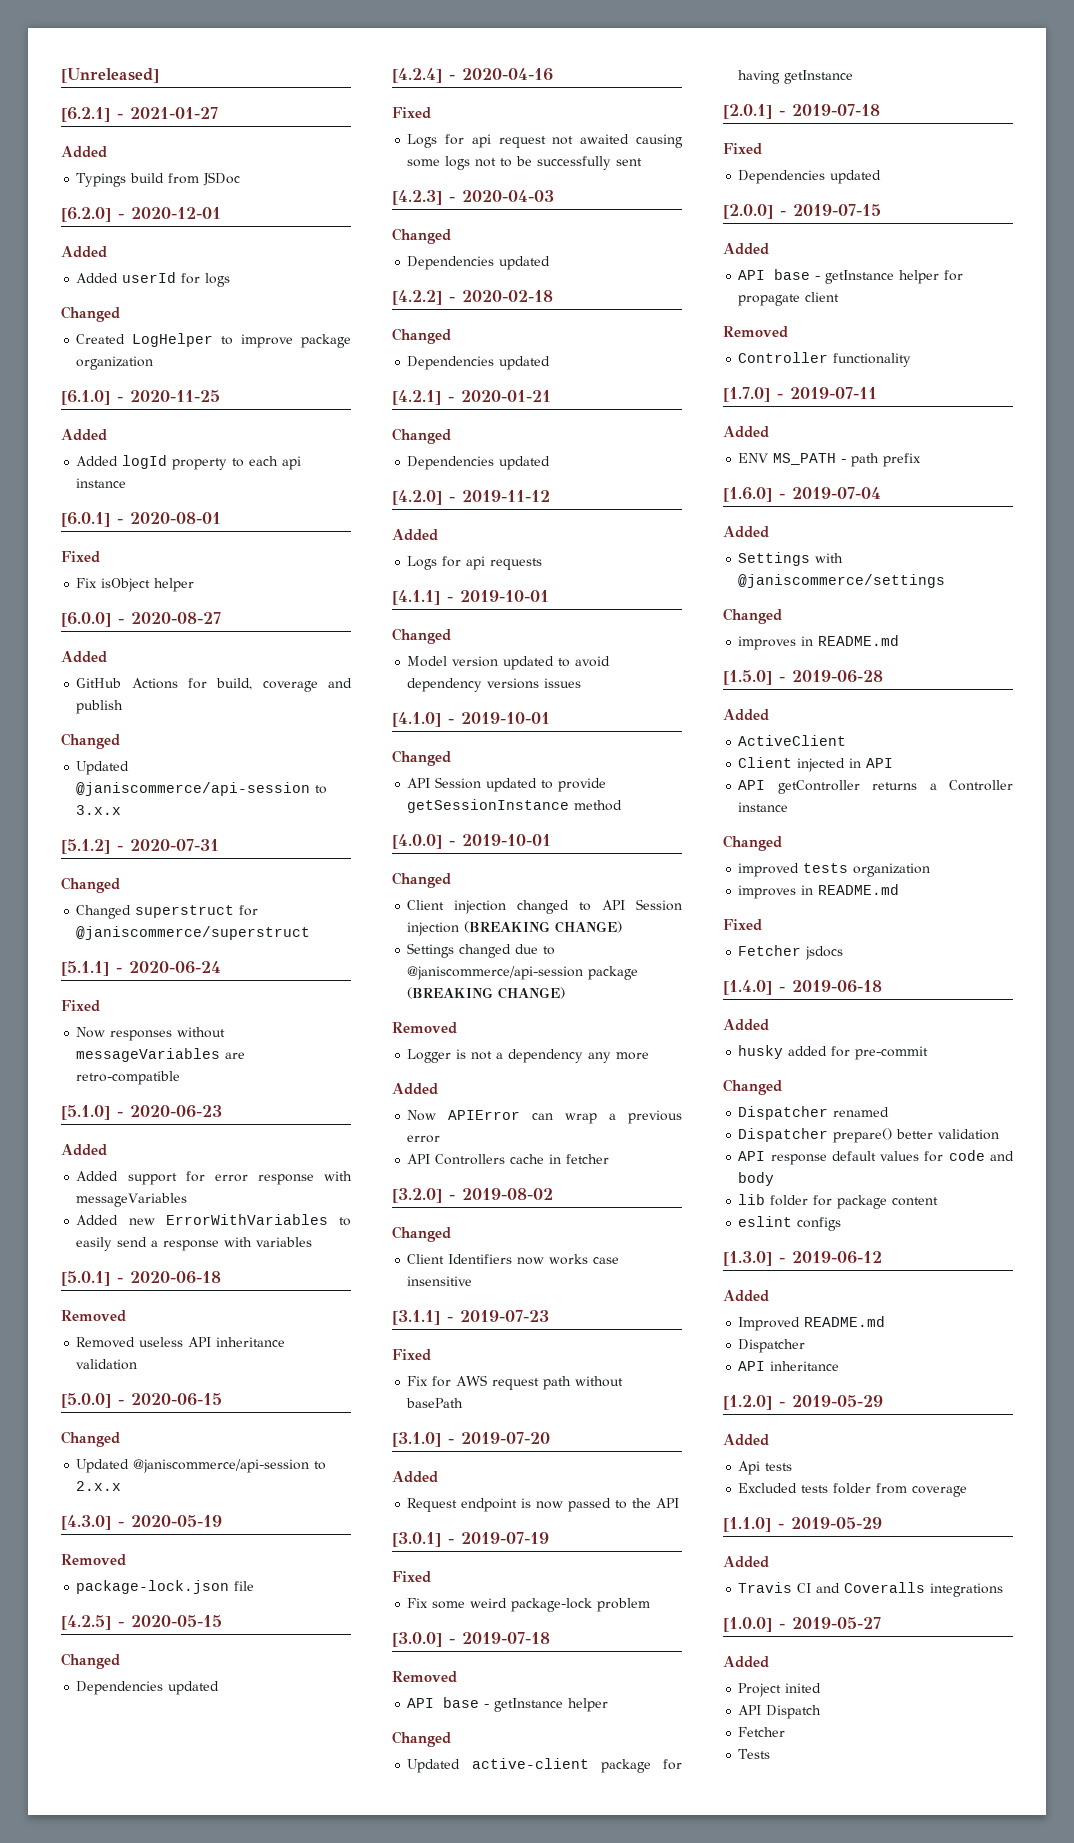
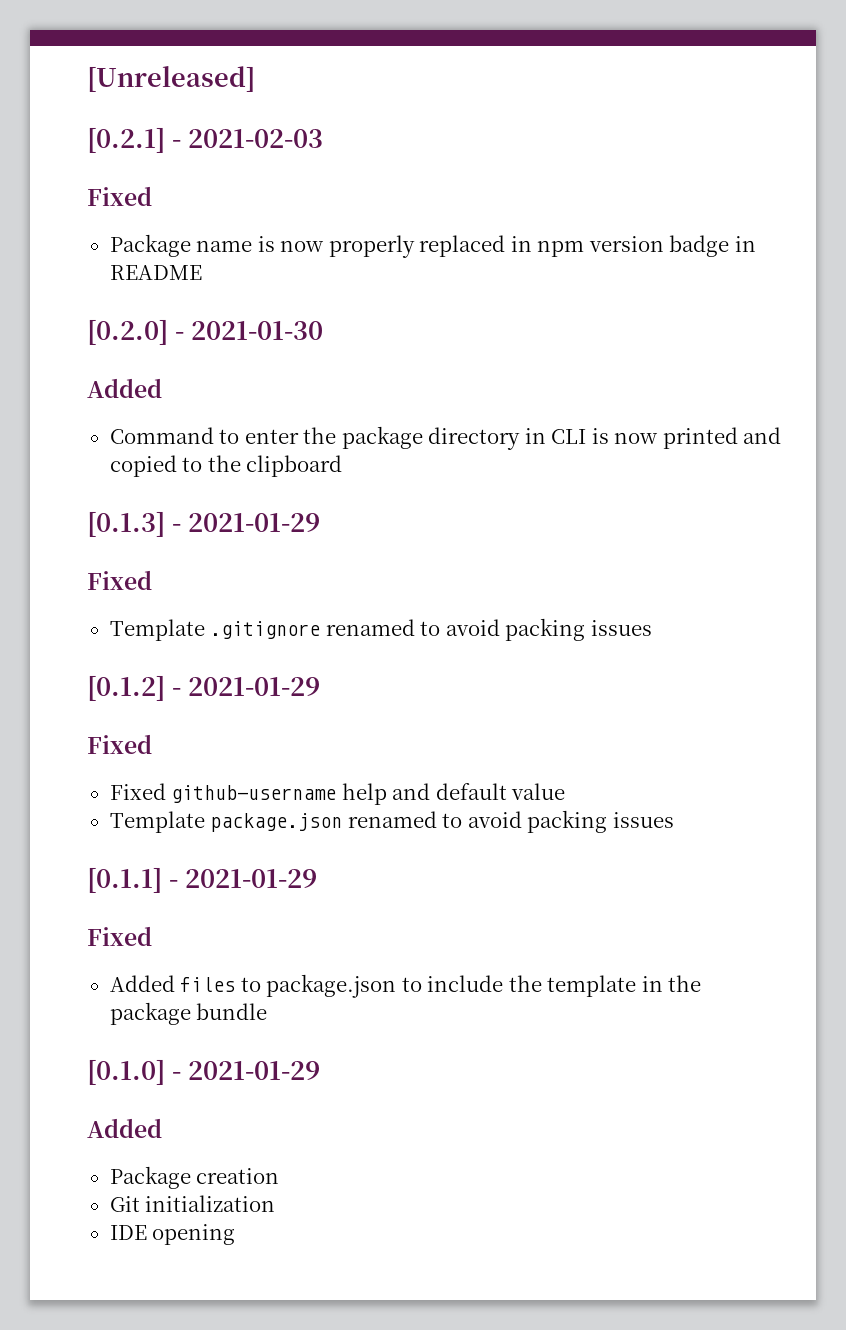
[61,107,218,122] [61,146,107,158] [76,172,241,187] [61,207,221,222] [61,246,107,258] [76,272,231,287] [61,306,120,322] [76,333,351,348] [76,356,154,370] [61,390,220,405] [61,429,107,441] [76,455,302,470] [76,478,127,488] [61,512,221,527] [61,551,100,563] [76,578,195,592] [61,612,221,627] [61,651,107,663] [76,678,352,692] [76,700,124,714] [61,733,120,749] [76,761,130,775] [76,782,328,796] [76,805,122,815] [61,839,219,854] [61,877,120,893] [76,905,259,919] [76,926,311,940] [61,961,221,976] [61,1000,100,1012] [76,1027,226,1041] [76,1048,246,1062] [76,1071,181,1085] [61,1105,222,1120] [61,1144,107,1156] [76,1171,352,1185] [76,1193,188,1207] [76,1214,351,1226] [76,1237,313,1251] [61,1271,221,1286] [61,1310,126,1322] [76,1337,286,1348] [76,1359,138,1370] [61,1393,222,1408] [61,1431,120,1447] [76,1459,327,1473] [76,1481,122,1491] [61,1515,222,1530] [61,1554,126,1566] [76,1580,255,1594] [61,1615,222,1630] [61,1653,120,1669] [76,1681,220,1695] [392,68,553,83] [392,107,431,119] [407,134,683,148] [407,156,643,170] [392,190,554,205] [392,228,451,244] [407,256,551,270] [392,290,553,305] [392,328,451,344] [407,356,551,370] [392,390,551,405] [392,428,451,444] [407,456,551,470] [392,490,550,505] [392,529,438,541] [407,556,543,570] [392,590,549,605] [392,628,451,644] [407,656,611,670] [407,678,582,692] [392,712,550,727] [392,750,451,766] [407,777,607,792] [407,799,623,813] [392,834,551,849] [392,872,451,888] [407,899,682,914] [407,921,623,936] [407,943,556,958] [407,966,639,980] [407,987,566,999] [392,1022,457,1034] [407,1049,650,1063] [392,1083,438,1095] [407,1110,682,1124] [407,1135,441,1143] [407,1154,610,1165] [392,1188,553,1203] [392,1226,451,1242] [407,1254,620,1265] [407,1276,473,1286] [392,1310,549,1325] [392,1349,431,1361] [407,1375,624,1390] [406,1398,464,1408] [392,1432,550,1447] [392,1471,438,1483] [407,1498,680,1512] [392,1532,549,1547] [392,1571,431,1583] [407,1598,651,1612] [392,1632,550,1647] [392,1671,457,1683] [407,1697,609,1712] [392,1731,451,1747] [407,1758,682,1773] [738,70,854,84] [723,104,880,119] [723,143,762,155] [738,170,882,184] [723,204,881,219] [723,243,769,255] [738,269,964,284] [738,292,840,306] [723,326,788,338] [738,352,912,367] [723,387,877,402] [723,426,769,438] [738,453,922,467] [723,487,881,502] [723,526,769,538] [738,552,844,566] [738,574,946,588] [723,608,782,624] [738,635,900,650] [723,670,883,685] [723,709,769,721] [738,735,847,746] [738,757,894,772] [738,780,1013,794] [738,802,789,812] [723,835,782,851] [738,863,931,877] [738,884,900,899] [723,919,762,931] [738,945,844,960] [723,980,882,995] [723,1019,769,1031] [738,1045,929,1060] [723,1079,782,1095] [738,1106,890,1120] [738,1128,1000,1143] [738,1150,1014,1165] [738,1172,775,1186] [738,1194,939,1209] [738,1216,842,1231] [723,1251,882,1266] [723,1290,769,1302] [738,1316,886,1331] [738,1339,806,1353] [738,1361,840,1371] [723,1395,883,1410] [723,1434,769,1446] [738,1461,793,1475] [738,1483,968,1497] [723,1517,882,1532] [723,1556,769,1568] [738,1582,1004,1597] [723,1617,881,1632] [723,1656,769,1668] [738,1683,822,1697] [738,1705,822,1719] [738,1727,786,1737] [738,1749,771,1759] [6.2.1] - 2021-01-27 // Added // Typings build from JSDoc // [6.2.0] - 2020-12-01 // Added // Added userId for logs // Changed // Created LogHelper to improve package organization // [6.1.0] - 2020-11-25 // Added // Added logId property to each api instance // [6.0.1] - 2020-08-01 // Fixed // Fix isObject helper // [6.0.0] - 2020-08-27 // Added // GitHub Actions for build, coverage and publish // Changed // Updated @janiscommerce/api-session to 3.x.x // [5.1.2] - 2020-07-31 // Changed // Changed superstruct for @janiscommerce/superstruct // [5.1.1] - 2020-06-24 // Fixed // Now responses without messageVariables are retro-compatible // [5.1.0] - 2020-06-23 // Added // Added support for error response with messageVariables // Added new ErrorWithVariables to easily send a response with variables // [5.0.1] - 2020-06-18 // Removed // Removed useless API inheritance validation // [5.0.0] - 2020-06-15 // Changed // Updated @janiscommerce/api-session to 2.x.x // [4.3.0] - 2020-05-19 // Removed // package-lock.json file // [4.2.5] - 2020-05-15 // Changed // Dependencies updated // [4.2.4] - 2020-04-16 // Fixed // Logs for api request not awaited causing some logs not to be successfully sent // [4.2.3] - 2020-04-03 // Changed // Dependencies updated // [4.2.2] - 2020-02-18 // Changed // Dependencies updated // [4.2.1] - 2020-01-21 // Changed // Dependencies updated // [4.2.0] - 2019-11-12 // Added // Logs for api requests // [4.1.1] - 2019-10-01 // Changed // Model version updated to avoid dependency versions issues // [4.1.0] - 2019-10-01 // Changed // API Session updated to provide getSessionInstance method // [4.0.0] - 2019-10-01 // Changed // Client injection changed to API Session injection (BREAKING CHANGE) // Settings changed due to @janiscommerce/api-session package (BREAKING CHANGE) // Removed // Logger is not a dependency any more // Added // Now APIError can wrap a previous error // API Controllers cache in fetcher // [3.2.0] - 2019-08-02 // Changed // Client Identifiers now works case insensitive // [3.1.1] - 2019-07-23 // Fixed // Fix for AWS request path without basePath // [3.1.0] - 2019-07-20 // Added // Request endpoint is now passed to the API // [3.0.1] - 2019-07-19 // Fixed // Fix some weird package-lock problem // [3.0.0] - 2019-07-18 // Removed // API base - getInstance helper // Changed // Updated active-client package for having getInstance // [2.0.1] - 2019-07-18 // Fixed // Dependencies updated // [2.0.0] - 2019-07-15 // Added // API base - getInstance helper for propagate client // Removed // Controller functionality // [1.7.0] - 2019-07-11 // Added // ENV MS_PATH - path prefix // [1.6.0] - 2019-07-04 // Added // Settings with @janiscommerce/settings // Changed // improves in README.md // [1.5.0] - 2019-06-28 // Added // ActiveClient // Client injected in API // API getController returns a Controller instance // Changed // improved tests organization // improves in README.md // Fixed // Fetcher jsdocs // [1.4.0] - 2019-06-18 // Added // husky added for pre-commit // Changed // Dispatcher renamed // Dispatcher prepare() better validation // API response default values for code and body // lib folder for package content // eslint configs // [1.3.0] - 2019-06-12 // Added // Improved README.md // Dispatcher // API inheritance // [1.2.0] - 2019-05-29 // Added // Api tests // Excluded tests folder from coverage // [1.1.0] - 2019-05-29 // Added // Travis CI and Coveralls integrations // [1.0.0] - 2019-05-27 // Added // Project inited // API Dispatch // Fetcher // Tests -> [87,127,323,153] [87,186,152,206] [109,234,756,258] [109,265,202,280] [87,319,323,345] [87,378,162,398] [109,426,782,450] [109,455,343,477] [87,511,320,537] [87,570,152,590] [109,618,652,641] [87,675,320,701] [87,734,152,754] [109,783,566,805] [109,810,674,833] [87,867,317,893] [87,926,152,946] [109,974,702,998] [109,1002,268,1025] [87,1059,320,1085] [87,1118,162,1138] [109,1166,280,1189] [109,1195,276,1212] [109,1224,236,1245] [0.2.1] - 2021-02-03 // Fixed // Package name is now properly replaced in npm version badge in README // [0.2.0] - 2021-01-30 // Added // Command to enter the package directory in CLI is now printed and copied to the clipboard // [0.1.3] - 2021-01-29 // Fixed // Template .gitignore renamed to avoid packing issues // [0.1.2] - 2021-01-29 // Fixed // Fixed github-username help and default value // Template package.json renamed to avoid packing issues // [0.1.1] - 2021-01-29 // Fixed // Added files to package.json to include the template in the package bundle // [0.1.0] - 2021-01-29 // Added // Package creation // Git initialization // IDE opening

